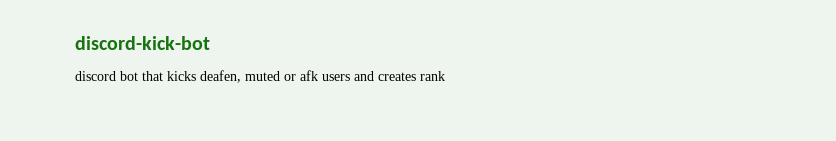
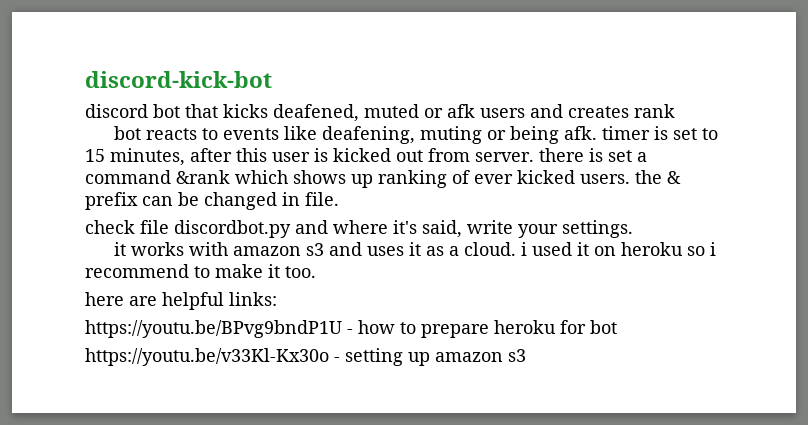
[200,70,241,83] deafen, -> [273,104,359,122] deafened,
(445, 76) none -> [113,126,718,144] [85,148,647,166] [85,170,681,188] [85,192,339,210] [85,220,633,238] [113,242,716,256] [85,264,316,278] [85,292,277,310] [85,320,617,338] [85,348,526,366] // bot reacts to events like deafening, muting or being afk. timer is set to 15 minutes, after this user is kicked out from server. there is set a command &rank which shows up ranking of ever kicked users. the & prefix can be changed in file. // check file discordbot.py and where it's said, write your settings. // it works with amazon s3 and uses it as a cloud. i used it on heroku so i recommend to make it too. // here are helpful links: // https://youtu.be/BPvg9bndP1U - how to prepare heroku for bot // https://youtu.be/v33Kl-Kx30o - setting up amazon s3

